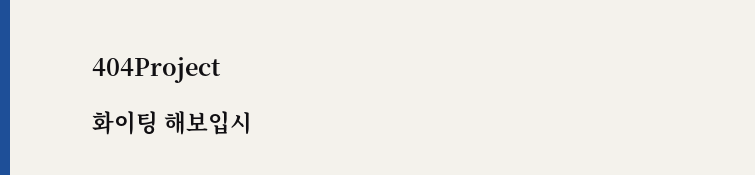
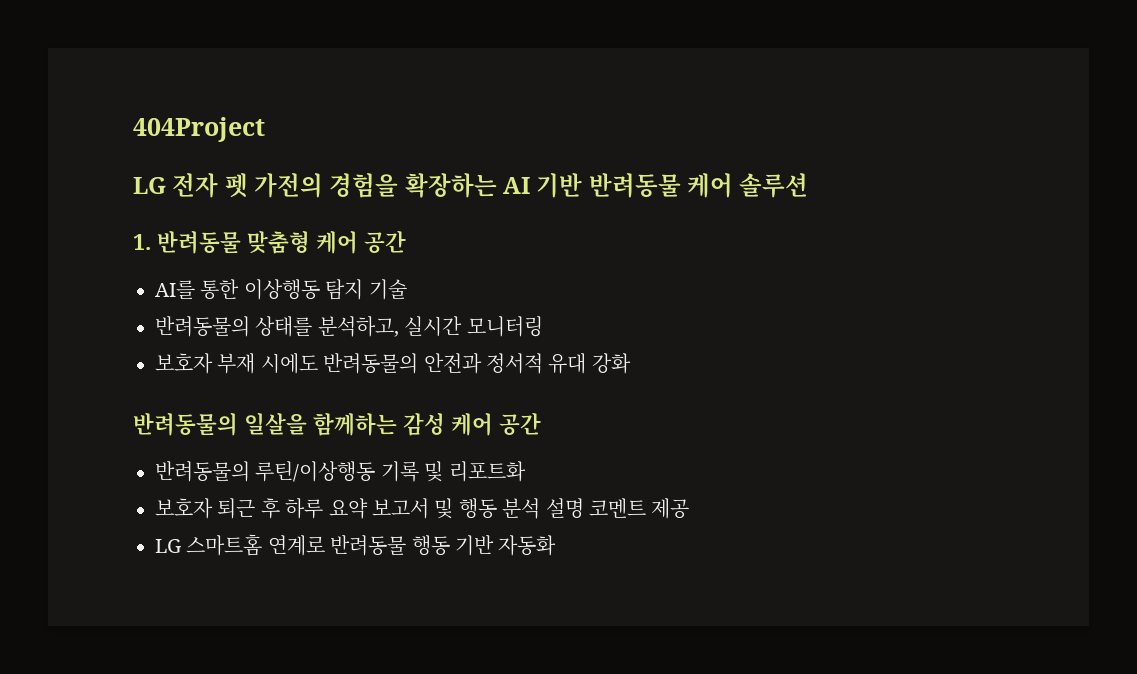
[92,111,253,135] 화이팅 해보입시 -> [133,173,809,198] [133,230,406,254] [155,279,407,300] [155,316,543,337] [155,353,631,374] [133,412,541,436] [155,461,526,482] [155,498,690,519] [155,534,557,556] LG 전자 펫 가전의 경험을 확장하는 AI 기반 반려동물 케어 솔루션 // 1. 반려동물 맞춤형 케어 공간 // AI를 통한 이상행동 탐지 기술 // 반려동물의 상태를 분석하고, 실시간 모니터링 // 보호자 부재 시에도 반려동물의 안전과 정서적 유대 강화 // 반려동물의 일살을 함께하는 감성 케어 공간 // 반려동물의 루틴/이상행동 기록 및 리포트화 // 보호자 퇴근 후 하루 요약 보고서 및 행동 분석 설명 코멘트 제공 // LG 스마트홈 연계로 반려동물 행동 기반 자동화

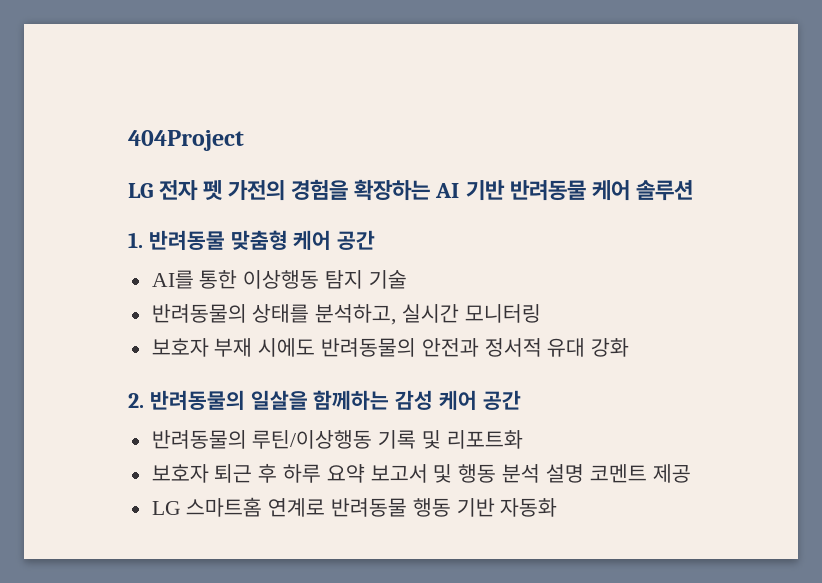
(631, 363) none -> [128,393,144,408] 2.

